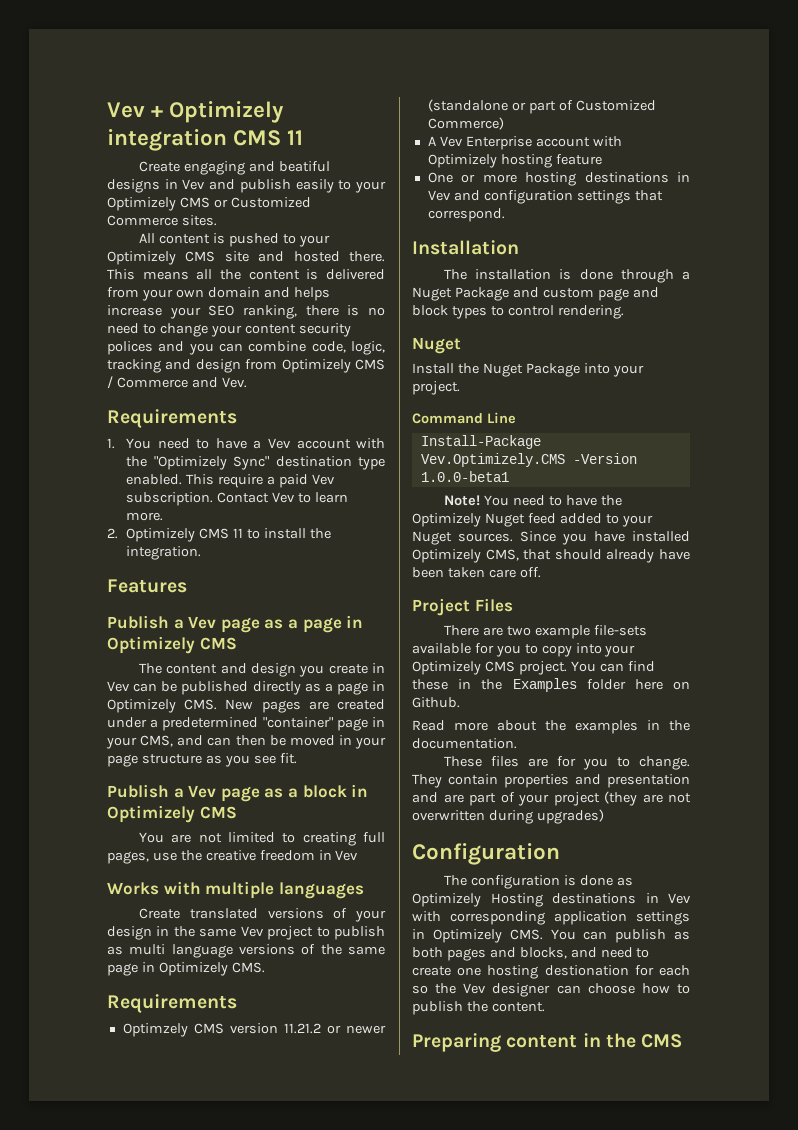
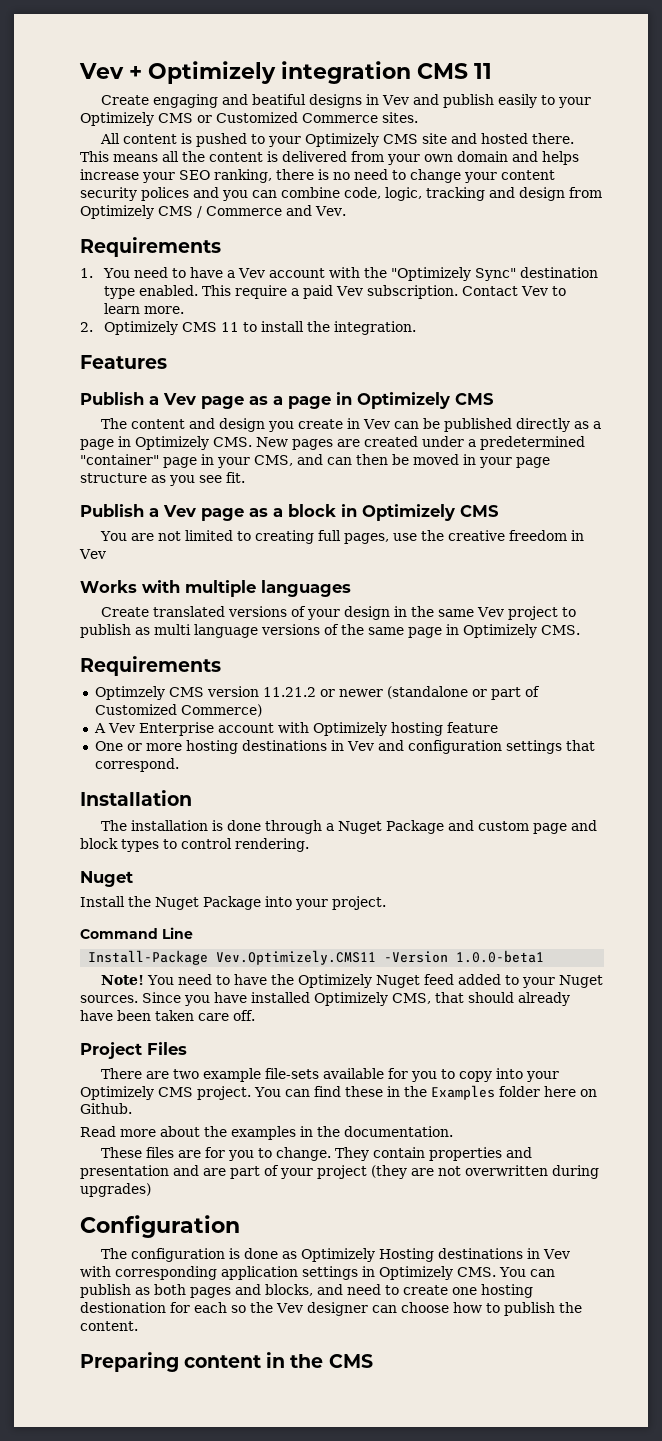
[420,453,565,467] Vev.Optimizely.CMS -> [216,950,377,965] Vev.Optimizely.CMS11

